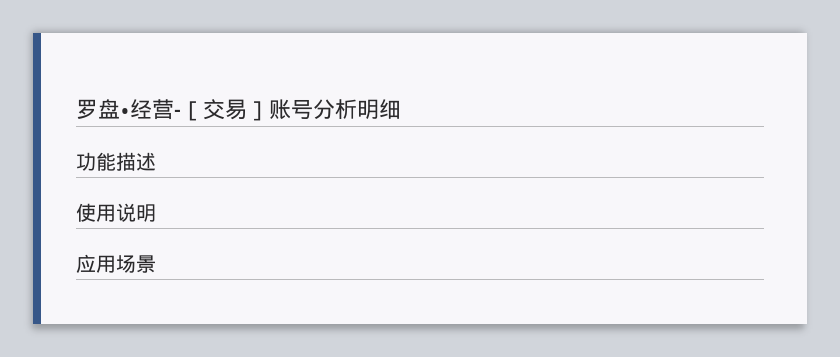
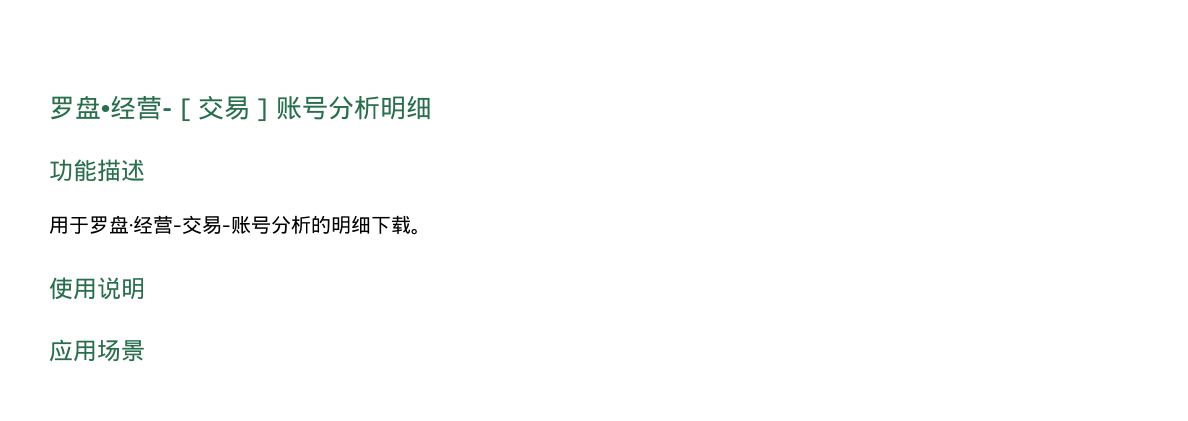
(156, 161) none -> [49,215,431,235] // 用于罗盘·经营-交易-账号分析的明细下载。

